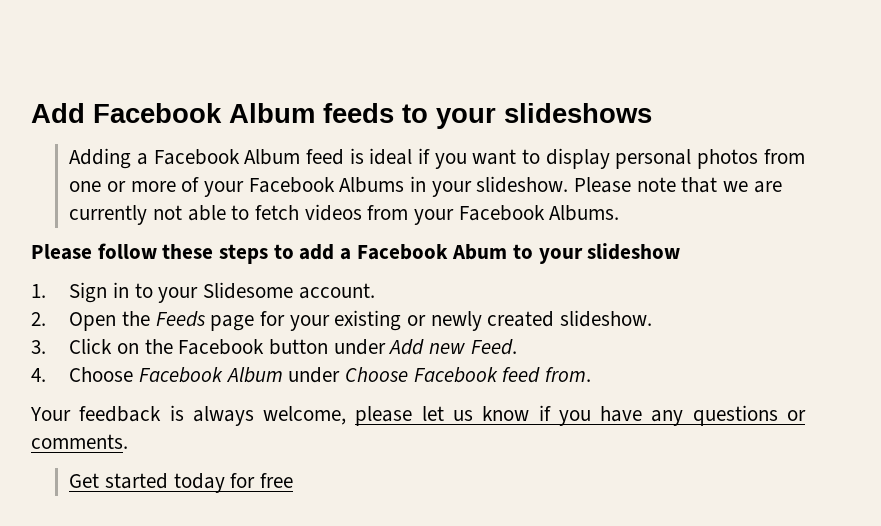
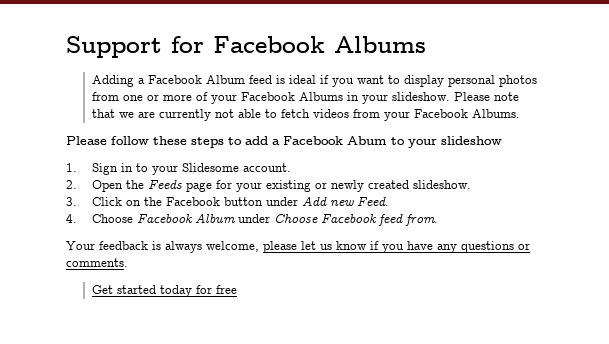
[31,103,652,129] Add Facebook Album feeds to your slideshows -> [66,36,426,58] Support for Facebook Albums

